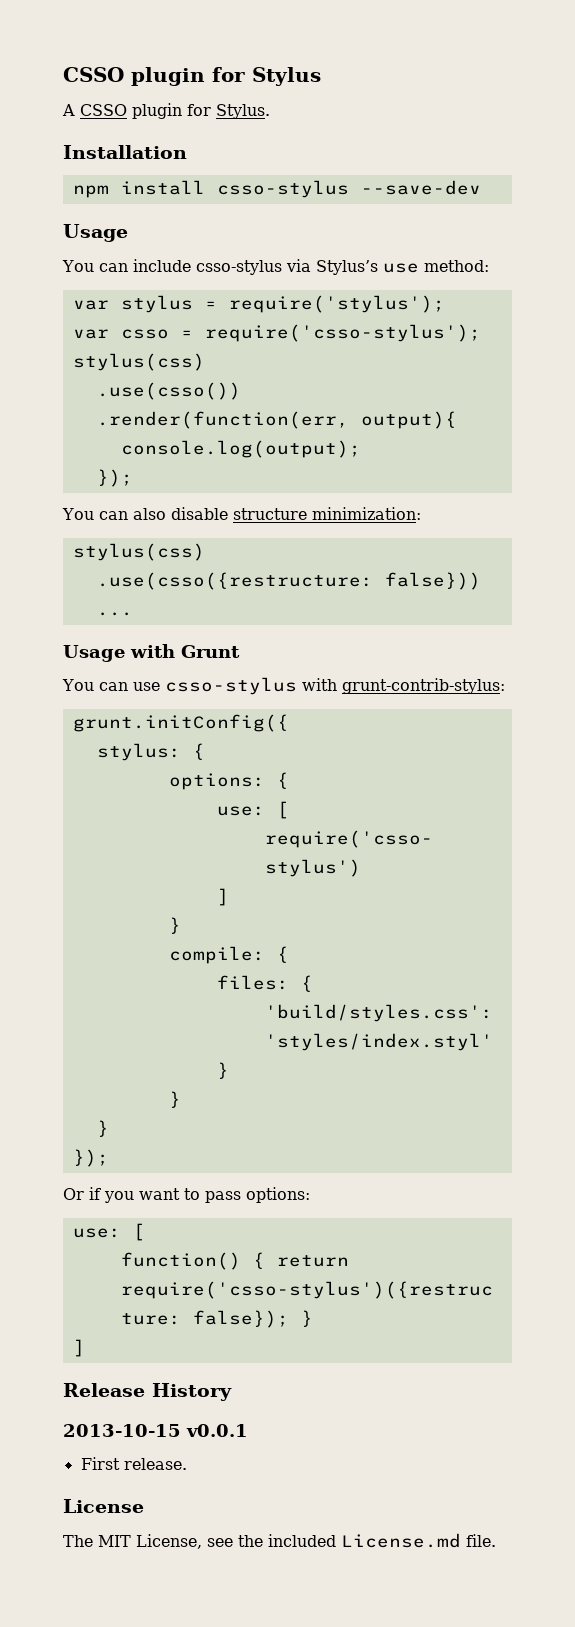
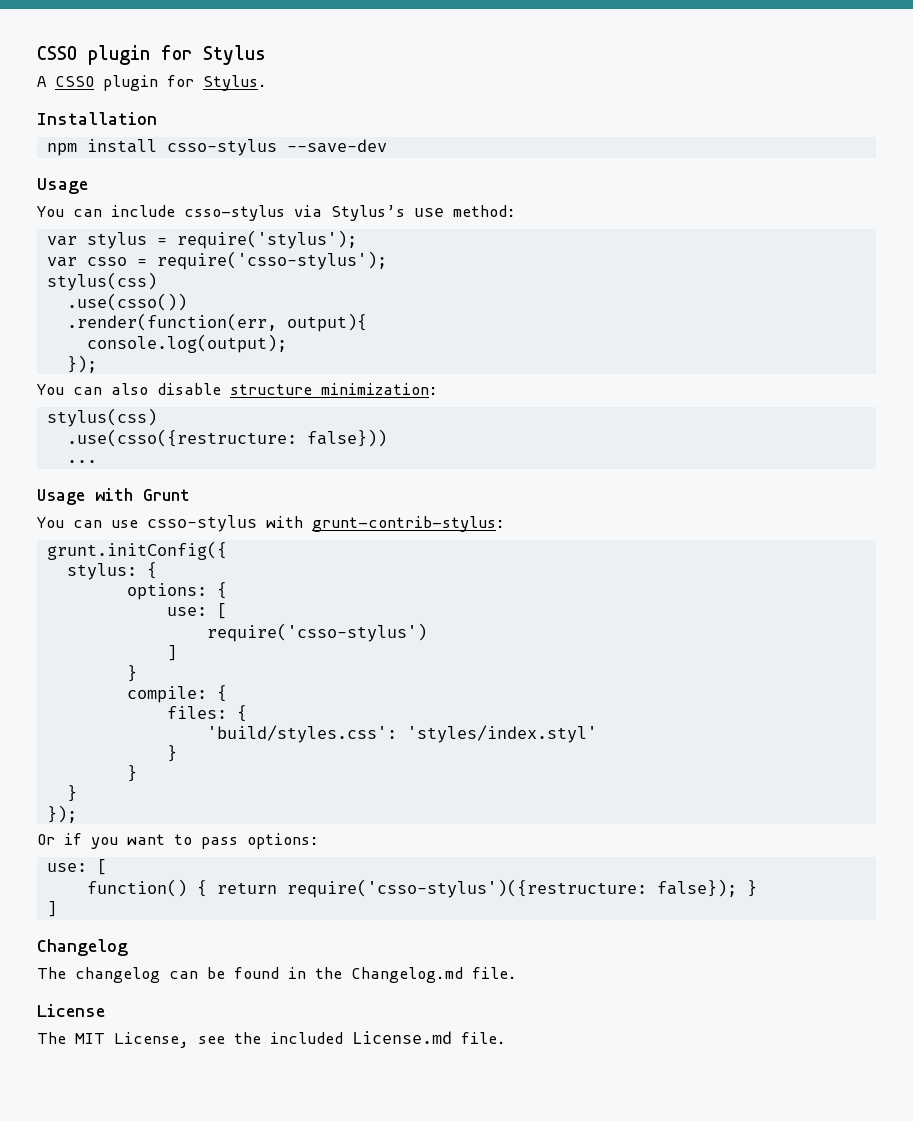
[63,1383,232,1401] [63,1424,248,1437] [80,1457,187,1470] Release History // 2013-10-15 v0.0.1 // First release. -> [37,939,128,956] [37,967,517,983] Changelog // The changelog can be found in the Changelog.md file.

